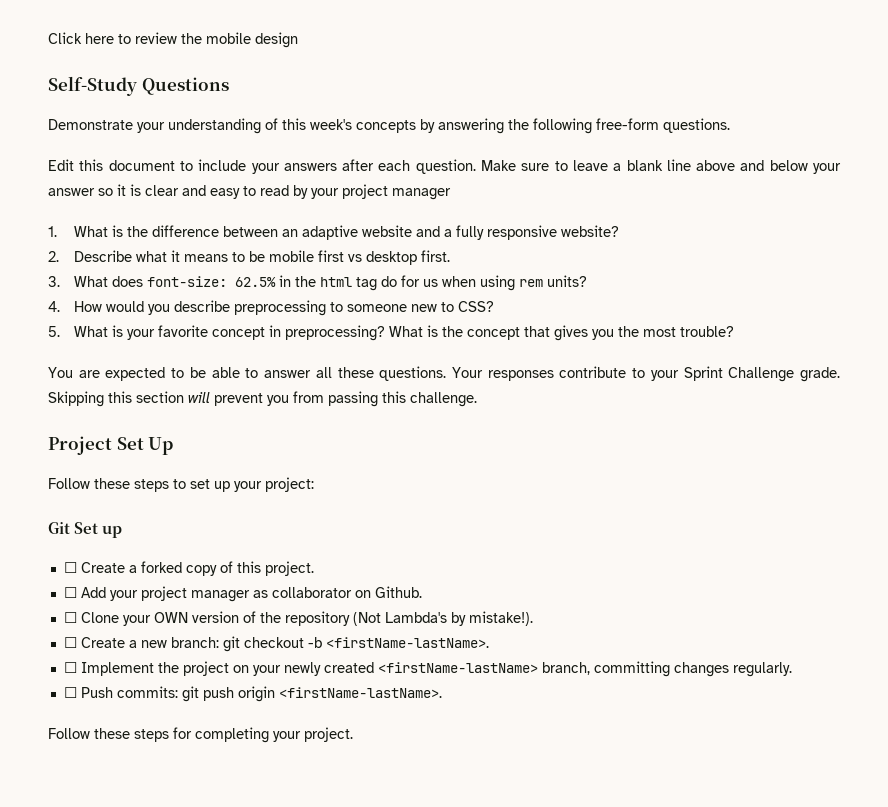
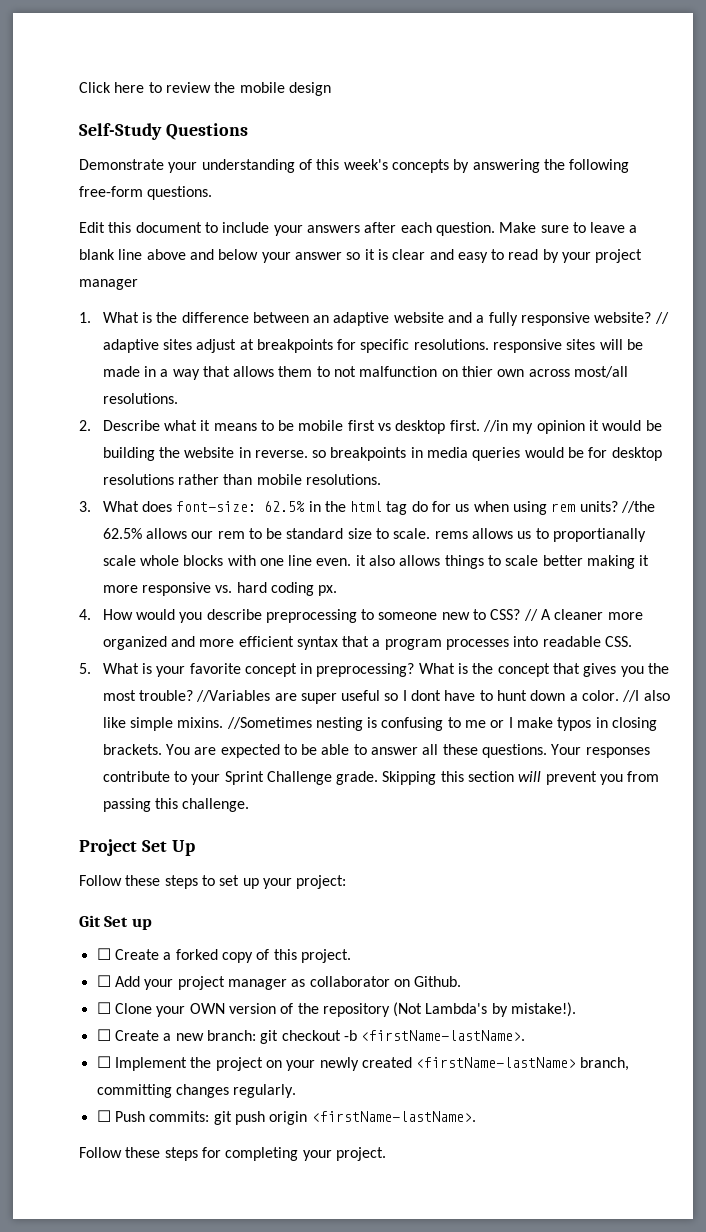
(619, 231) none -> [654,312,669,324] [102,339,644,353] [102,366,629,380] [102,393,178,404] // adaptive sites adjust at breakpoints for specific resolutions. responsive sites will be made in a way that allows them to not malfunction on thier own across most/all resolutions.
(450, 256) none -> [483,420,662,434] [102,447,662,461] [102,474,381,485] //in my opinion it would be building the website in reverse. so breakpoints in media queries would be for desktop resolutions rather than mobile resolutions.
(587, 281) none -> [621,501,656,513] [102,528,647,542] [102,555,650,569] [102,582,338,596] //the 62.5% allows our rem to be standard size to scale. rems allows us to proportianally scale whole blocks with one line even. it also allows things to scale better making it more responsive vs. hard coding px.
(494, 306) none -> [523,609,643,621] [102,636,633,650] // A cleaner more organized and more efficient syntax that a program processes into readable CSS.
(734, 331) // -> [196,690,670,704] [102,717,658,731] [102,744,162,755] //Variables are super useful so I dont have to hunt down a color. //I also like simple mixins. //Sometimes nesting is confusing to me or I make typos in closing brackets.

